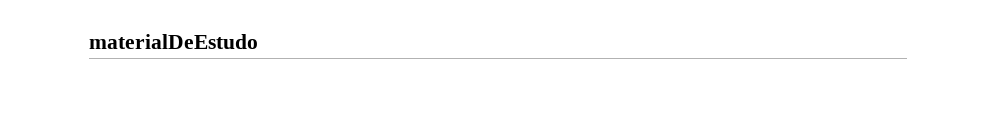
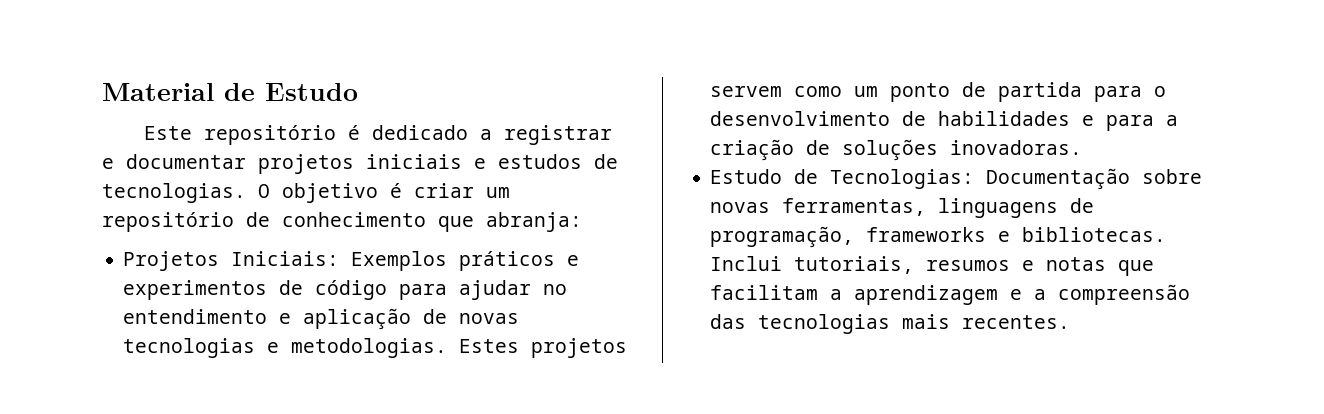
[89,34,258,49] materialDeEstudo -> [102,83,358,101] [143,125,612,145] [102,154,618,174] [102,183,510,203] [102,212,582,232] [123,251,580,271] [123,280,568,300] [123,308,520,330] [123,338,628,358] [710,82,1167,102] [710,111,1179,131] [710,139,1083,161] [710,168,1203,190] [710,198,1095,218] [710,226,1167,248] [710,256,1155,276] [710,284,1191,305] [710,314,1071,334] Material de Estudo // Este repositório é dedicado a registrar e documentar projetos iniciais e estudos de tecnologias. O objetivo é criar um repositório de conhecimento que abranja: // Projetos Iniciais: Exemplos práticos e experimentos de código para ajudar no entendimento e aplicação de novas tecnologias e metodologias. Estes projetos servem como um ponto de partida para o desenvolvimento de habilidades e para a criação de soluções inovadoras. // Estudo de Tecnologias: Documentação sobre novas ferramentas, linguagens de programação, frameworks e bibliotecas. Inclui tutoriais, resumos e notas que facilitam a aprendizagem e a compreensão das tecnologias mais recentes.

